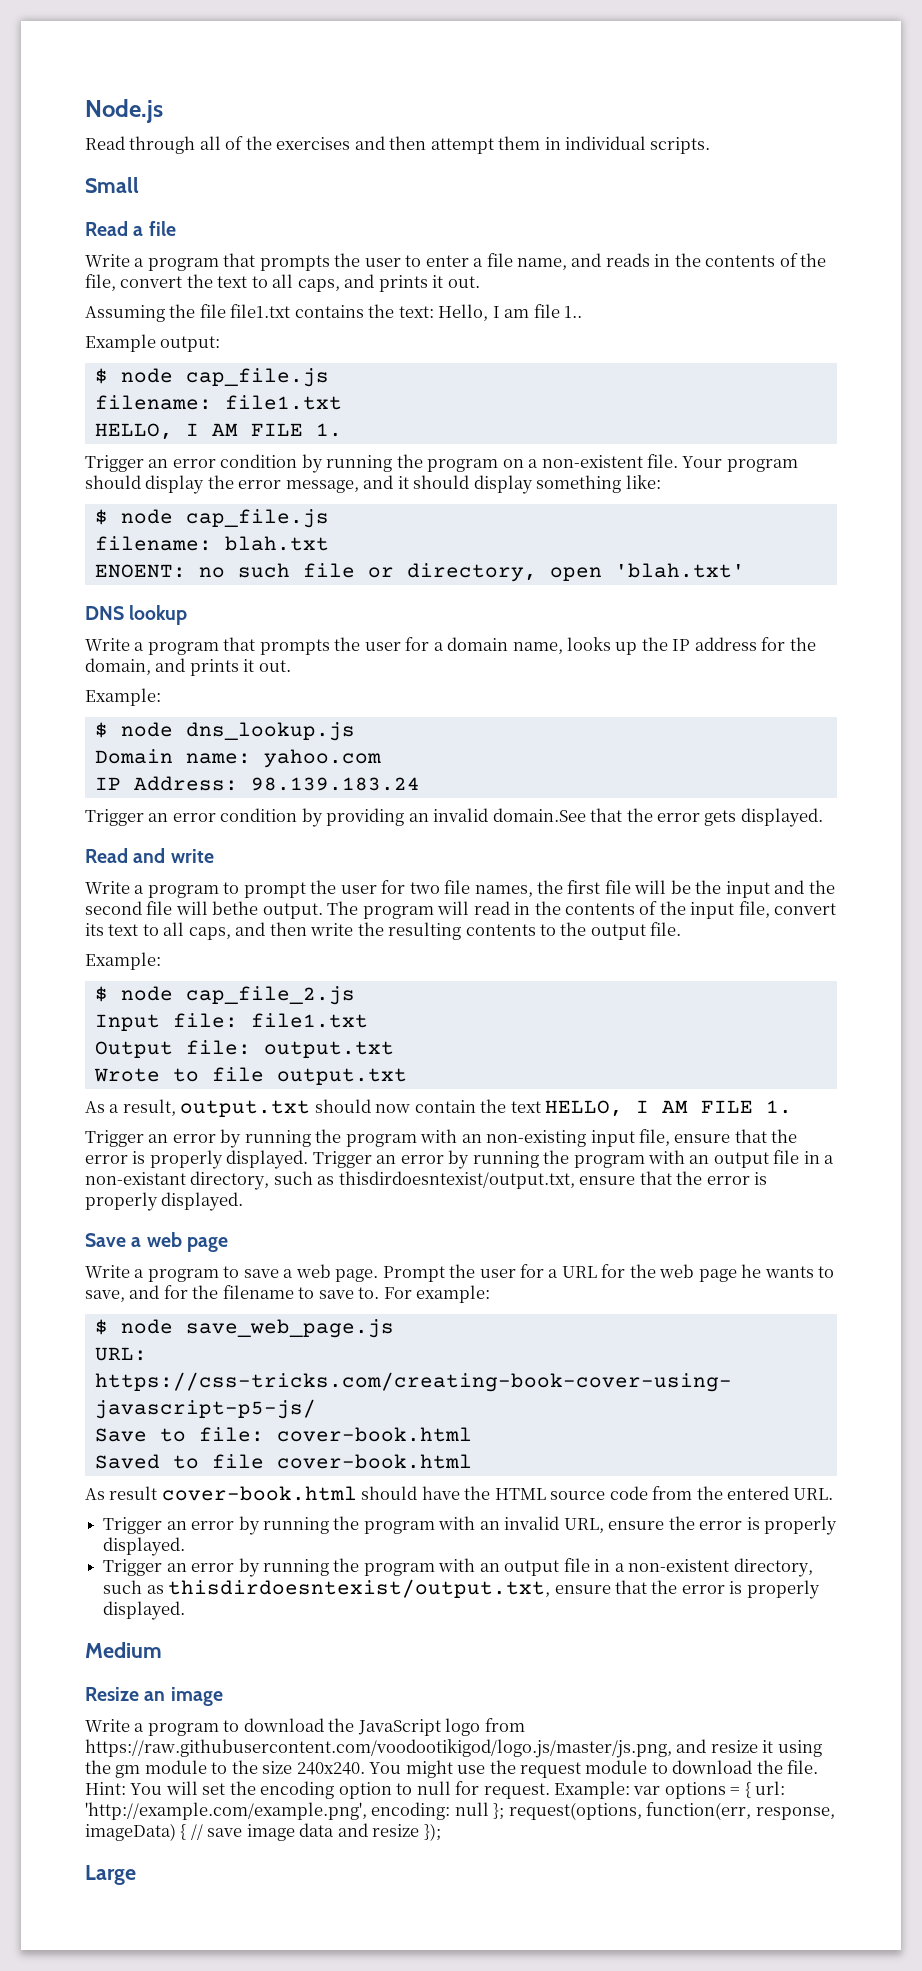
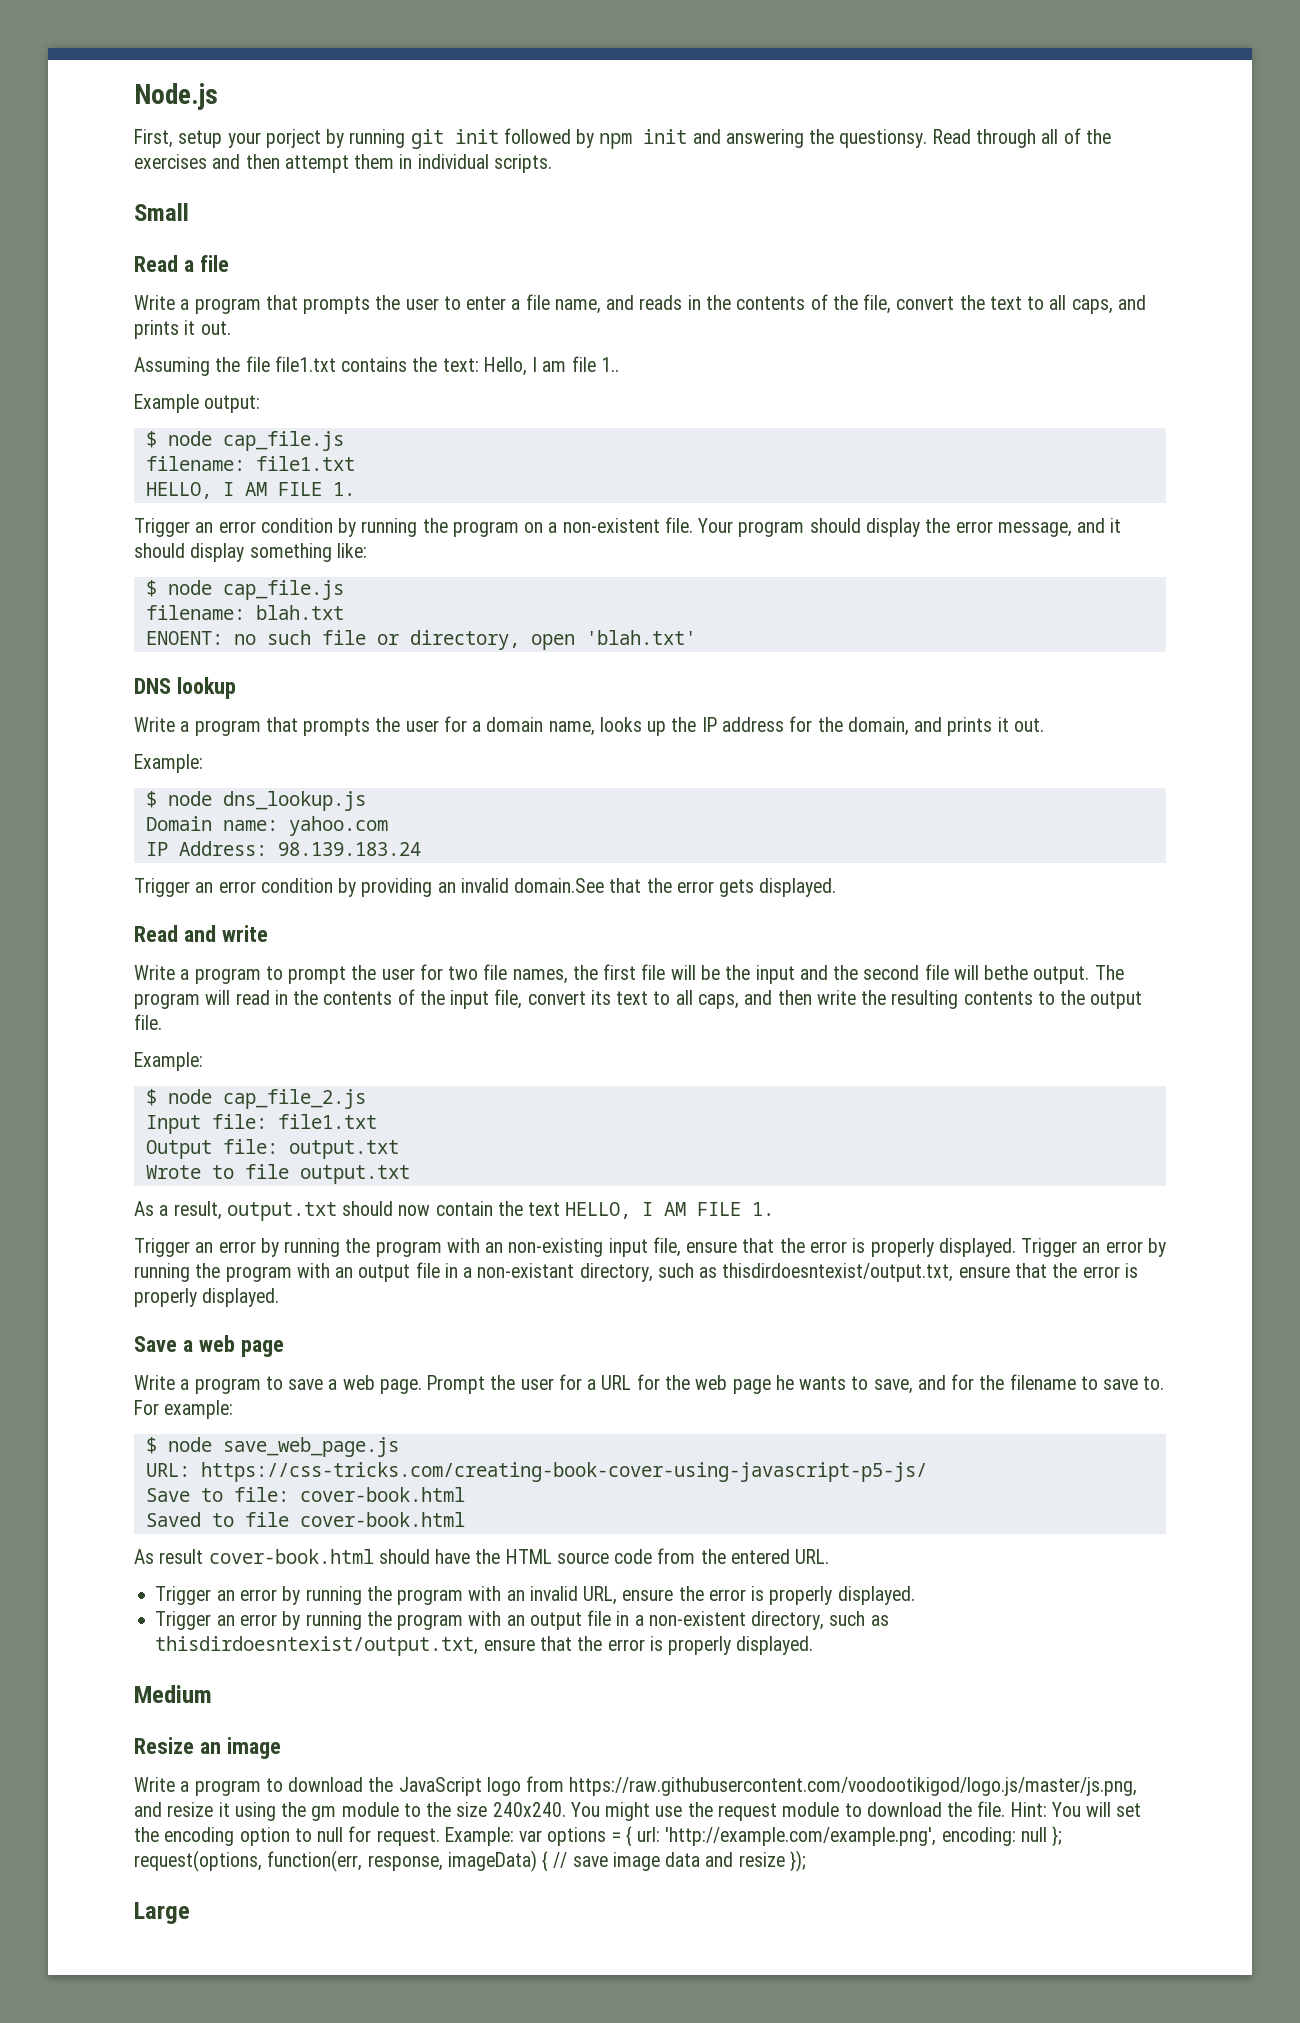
(163, 111) none -> [134,128,928,149] First, setup your porject by running git init followed by npm init and answering the questionsy.

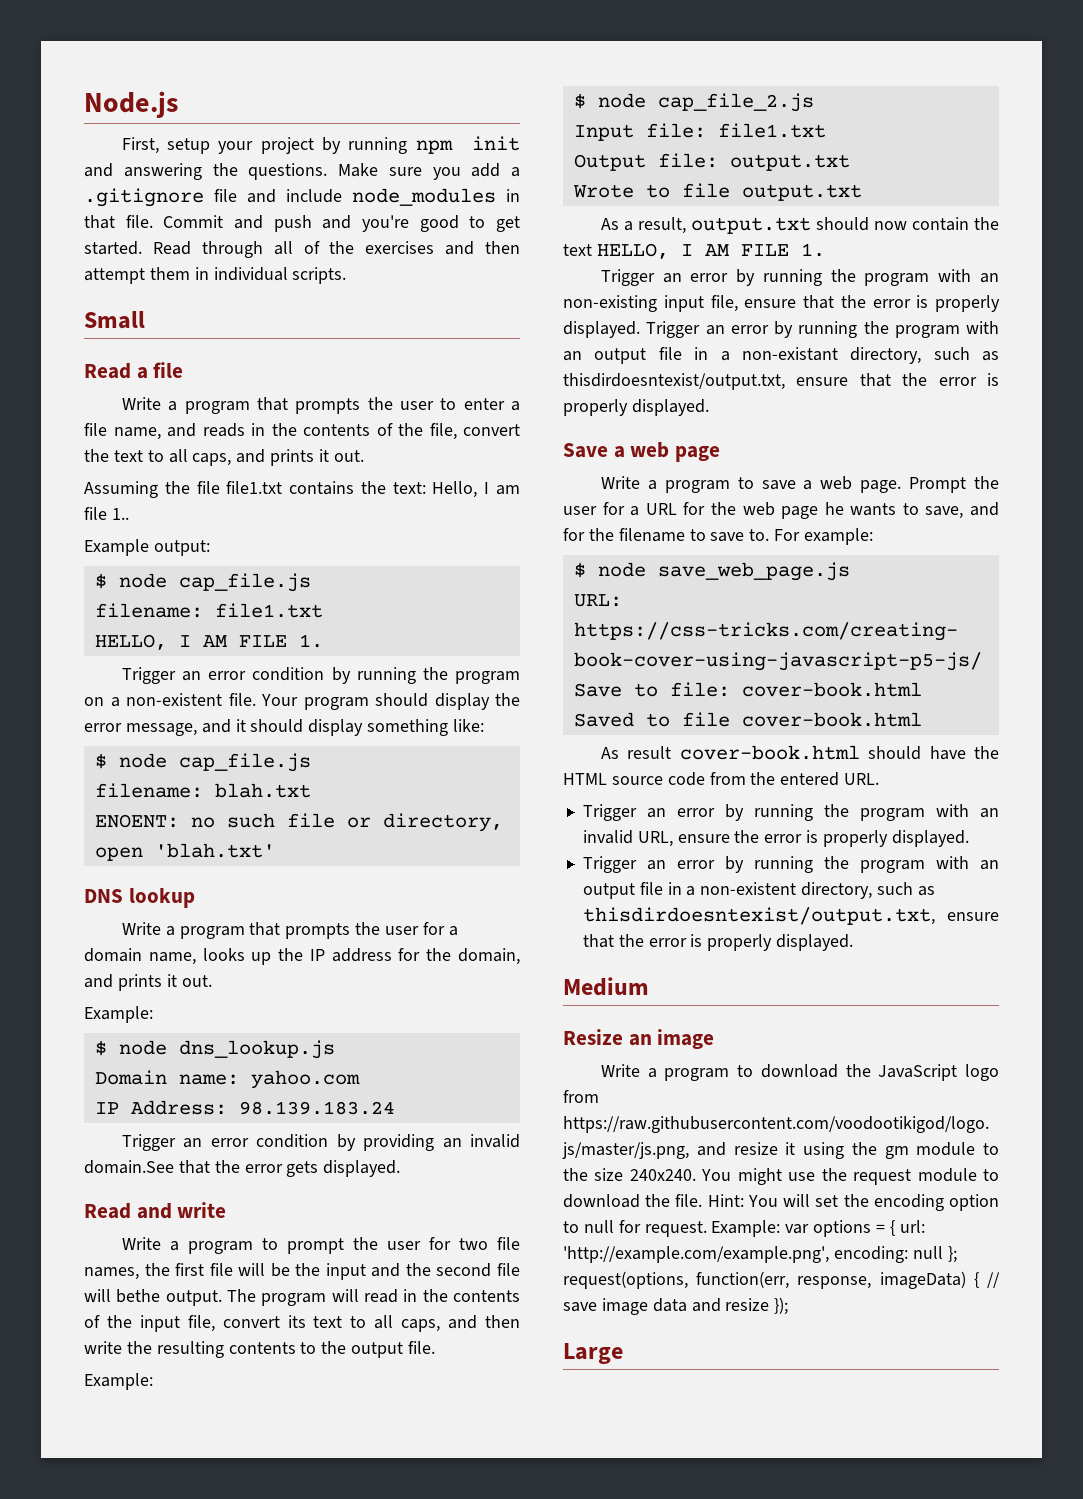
[265,128,595,149] porject by running git init followed by -> [260,137,408,154] project by running
[839,129,928,148] questionsy. -> [248,163,520,180] [84,188,520,207] [84,215,520,232] [84,241,142,255] questions. Make sure you add a .gitignore file and include node_modules in that file. Commit and push and you're good to get started.

